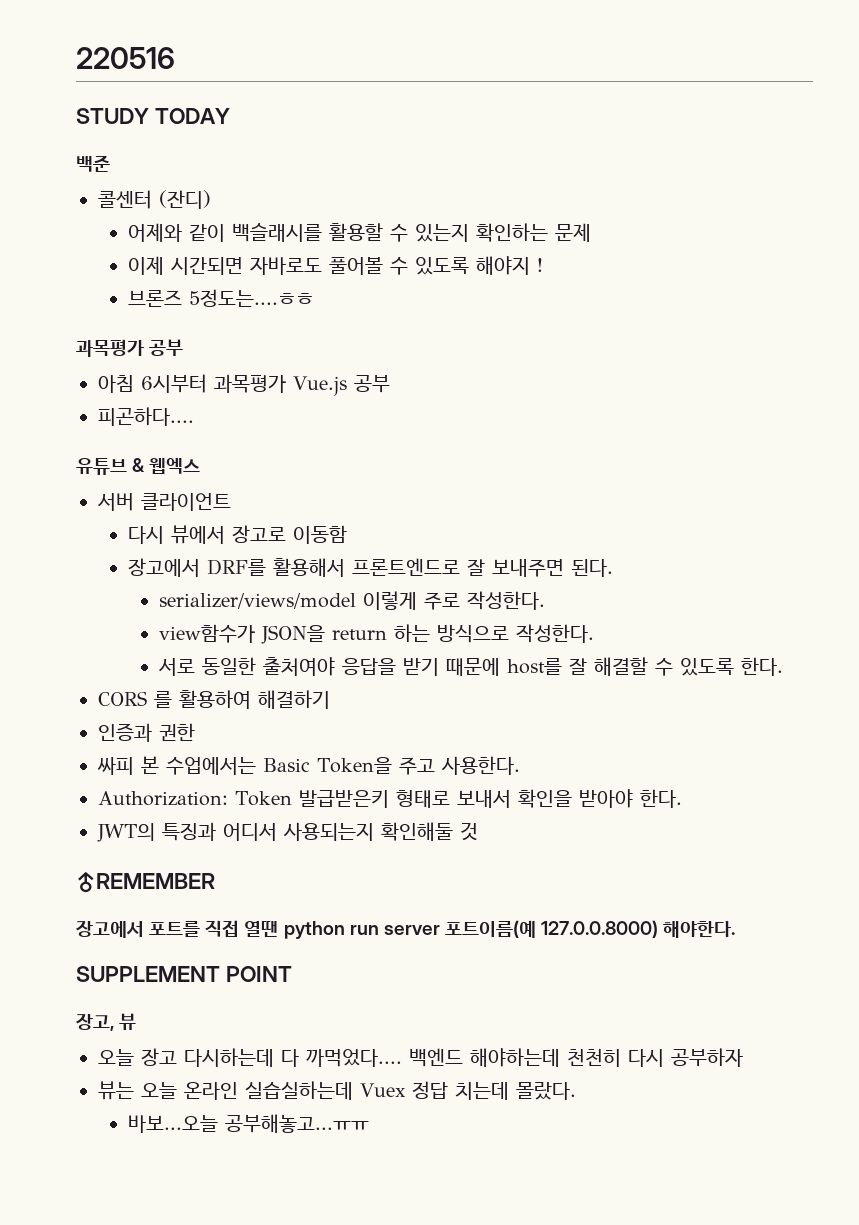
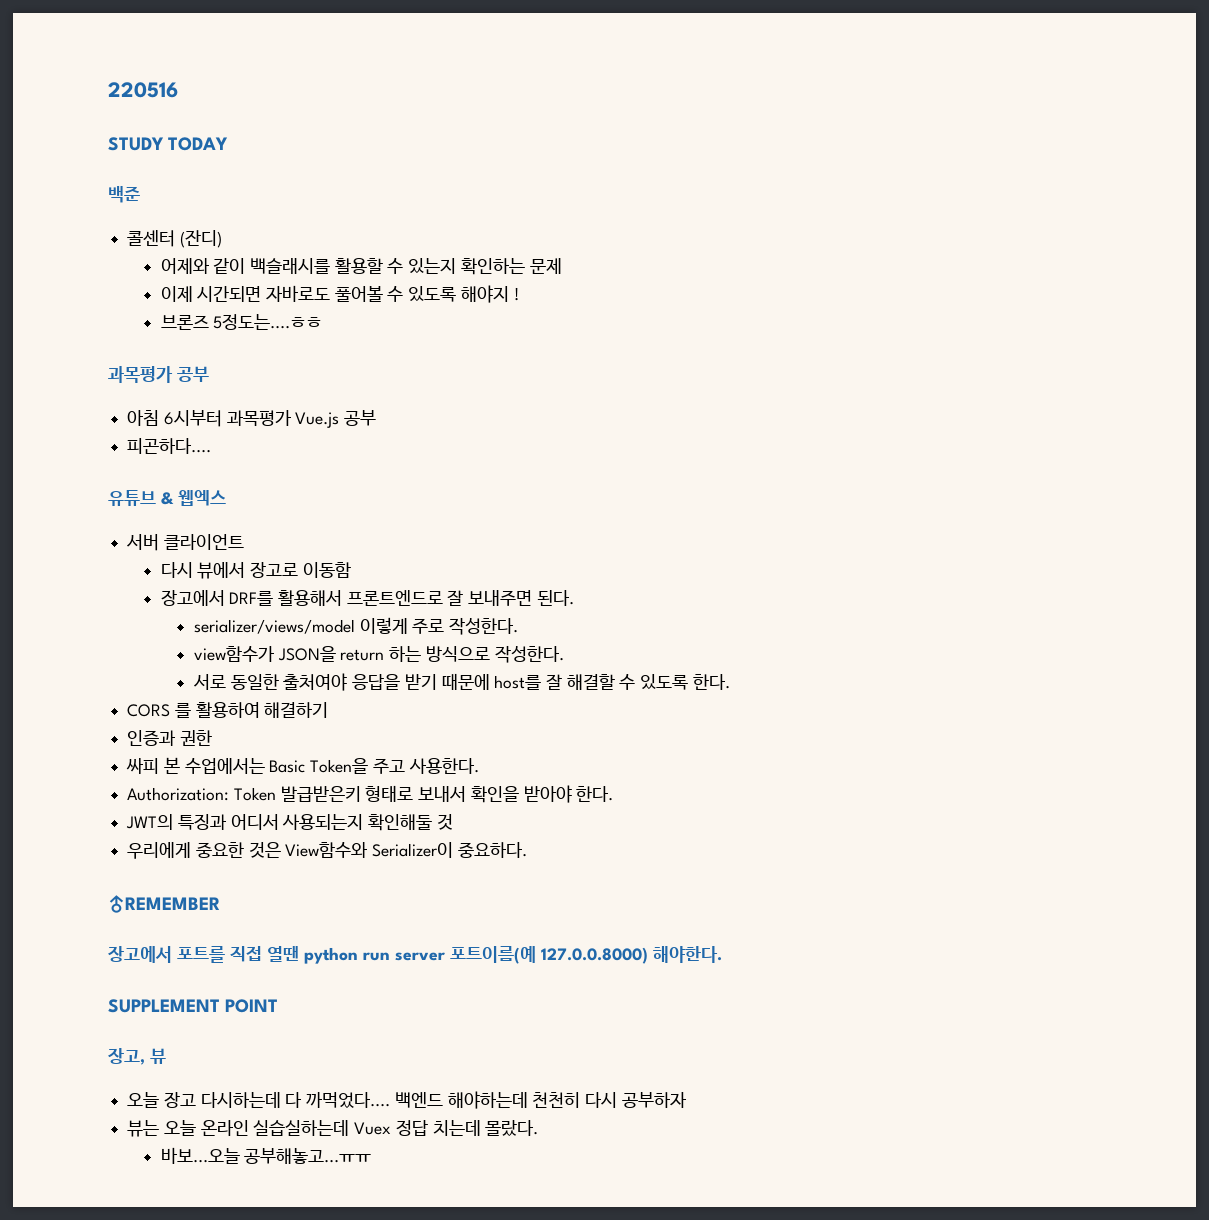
(478, 831) none -> [127,842,527,859] // 우리에게 중요한 것은 View함수와 Serializer이 중요하다.

